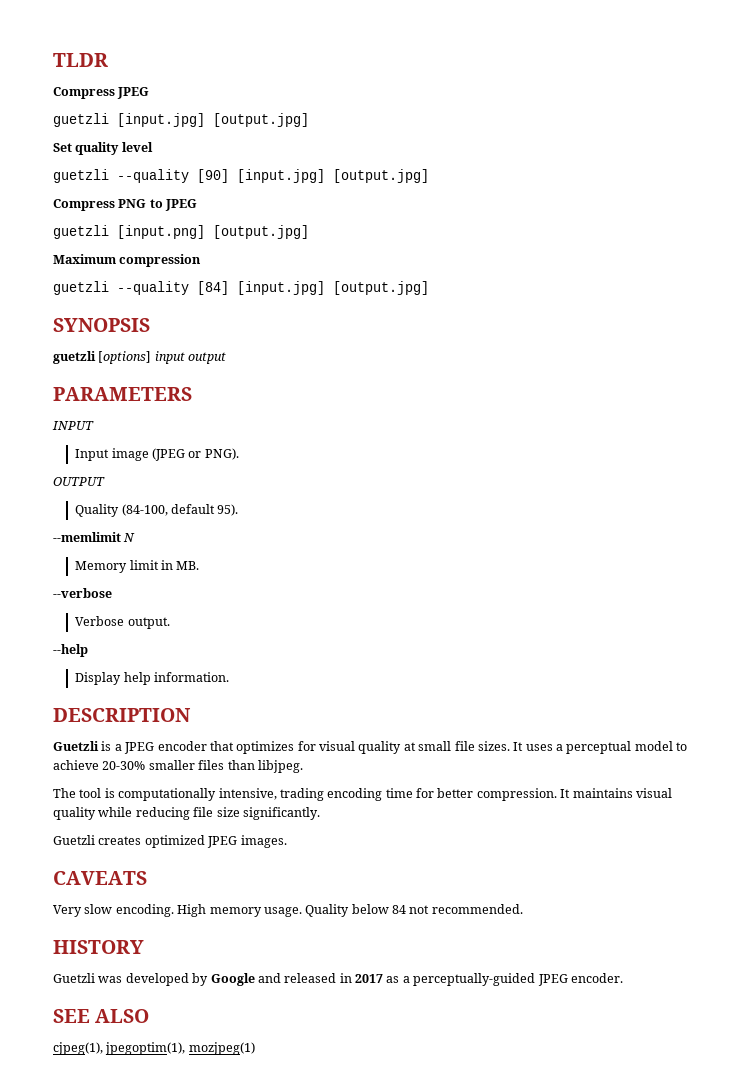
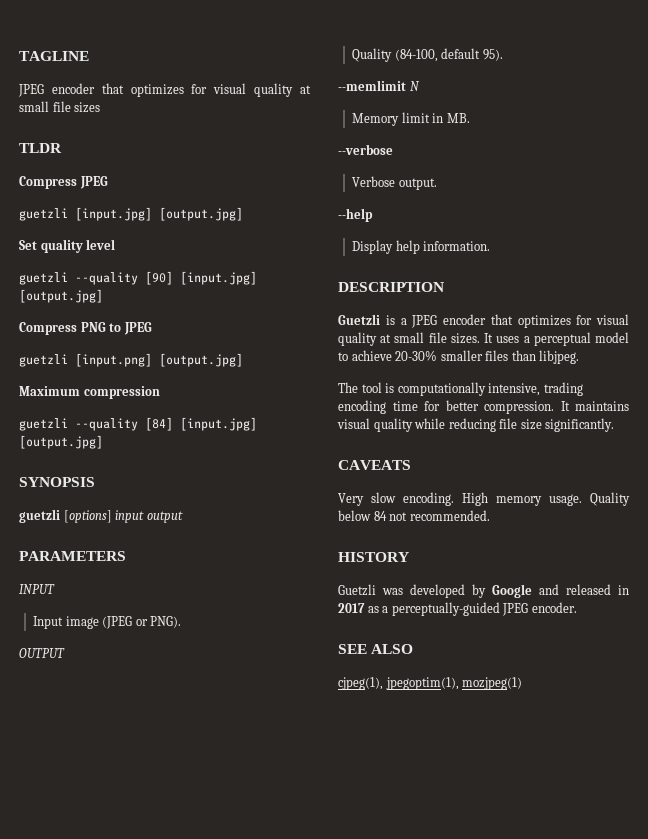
(53, 60) none -> [19,51,89,61] [18,83,311,97] [19,101,101,113] TAGLINE // JPEG encoder that optimizes for visual quality at small file sizes //
[53,835,287,848] // Guetzli creates optimized JPEG images. -> (615, 425) none

